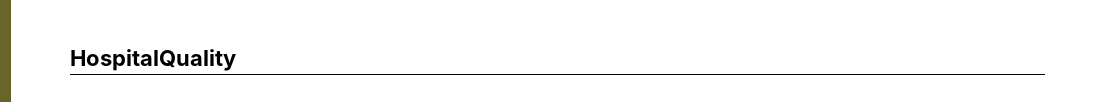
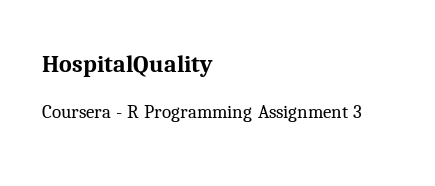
(236, 60) none -> [42,105,362,122] // Coursera - R Programming Assignment 3

